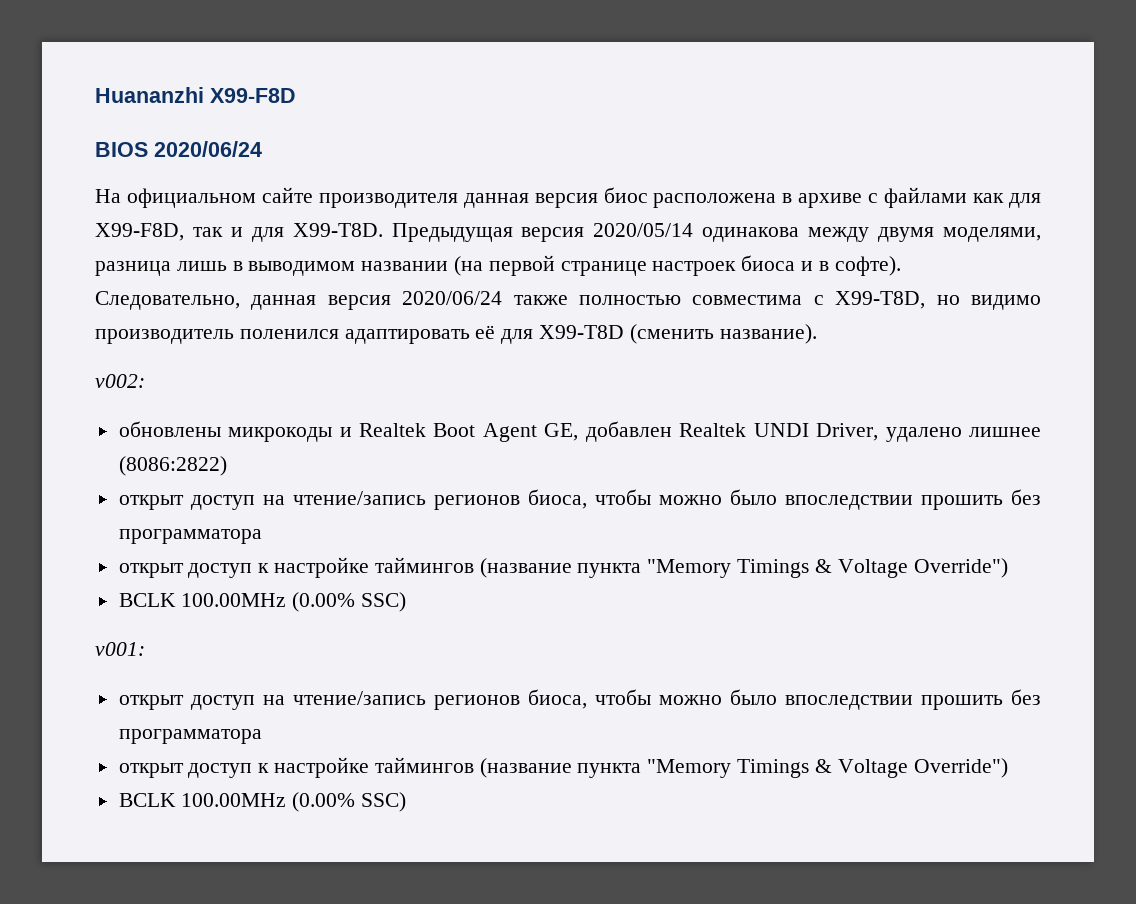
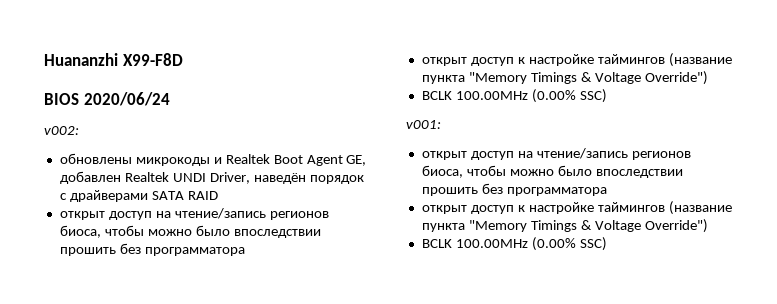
[95,187,1041,208] [95,223,1041,242] [95,255,901,276] [95,291,1041,310] [95,324,817,344] // На официальном сайте производителя данная версия биос расположена в архиве с файлами как для X99-F8D, так и для X99-T8D. Предыдущая версия 2020/05/14 одинакова между двумя моделями, разница лишь в выводимом названии (на первой странице настроек биоса и в софте). Следовательно, данная версия 2020/06/24 также полностью совместима с X99-T8D, но видимо производитель поленился адаптировать её для X99-T8D (сменить название). -> (170, 99) none
[885,427,1041,442] [118,456,227,476] удалено лишнее (8086:2822) -> [253,173,364,184] [59,190,218,202] наведён порядок с драйверами SATA RAID

